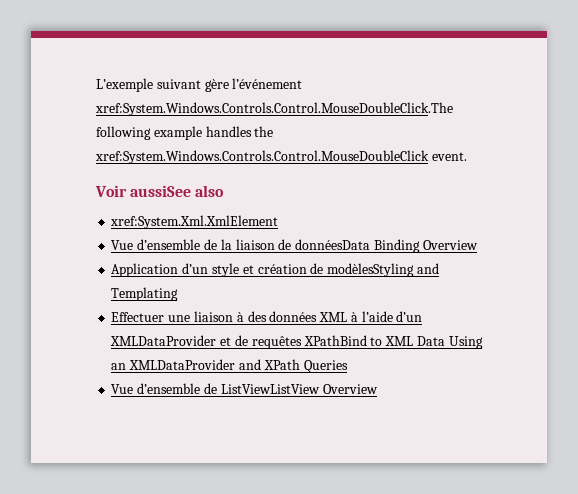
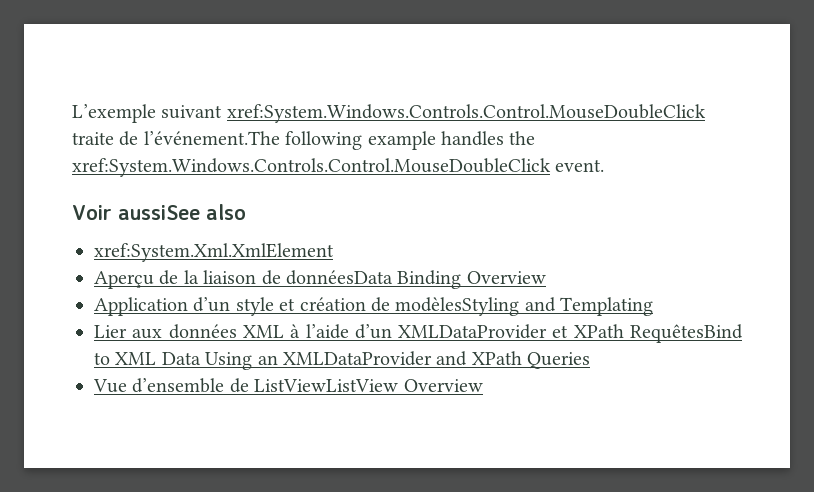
[204,78,303,92] [95,102,453,116] gère l’événement xref:System.Windows.Controls.Control.MouseDoubleClick.The -> [226,104,706,123] [72,131,280,146] xref:System.Windows.Controls.Control.MouseDoubleClick traite de l’événement.The
[111,239,201,250] Vue d’ensemble -> [94,271,154,289] Aperçu
[111,311,267,322] Effectuer une liaison à des -> [94,325,163,339] Lier aux
[234,335,367,349] de requêtes XPathBind -> [573,324,743,343] XPath RequêtesBind

